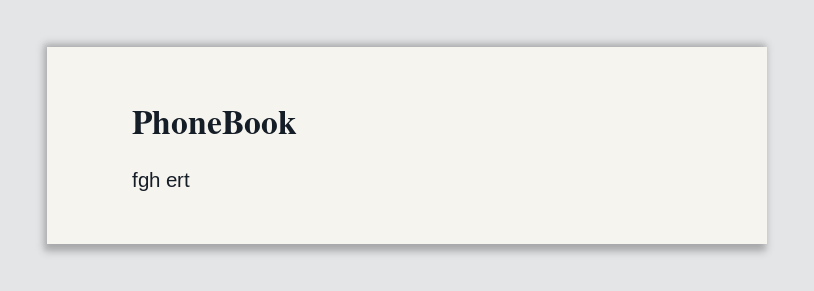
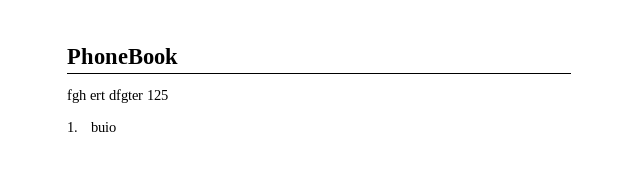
(190, 180) none -> [109,89,168,103] [67,122,116,132] dfgter 125 // 1. buio

